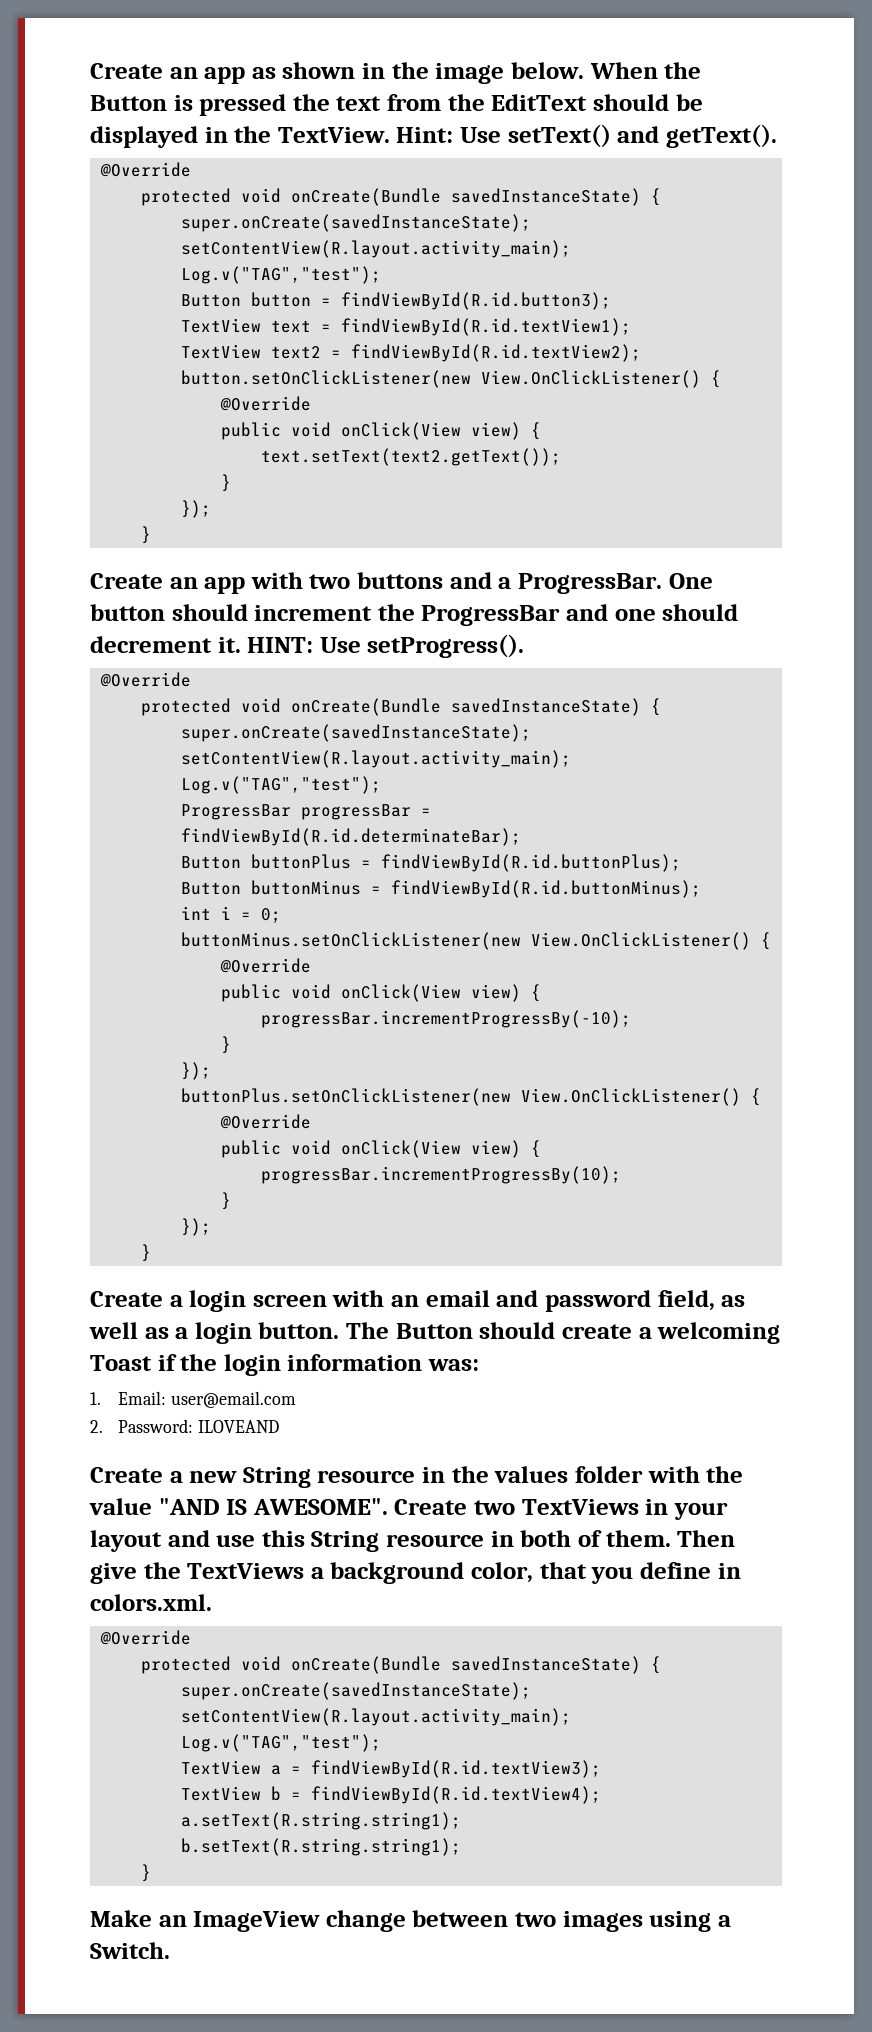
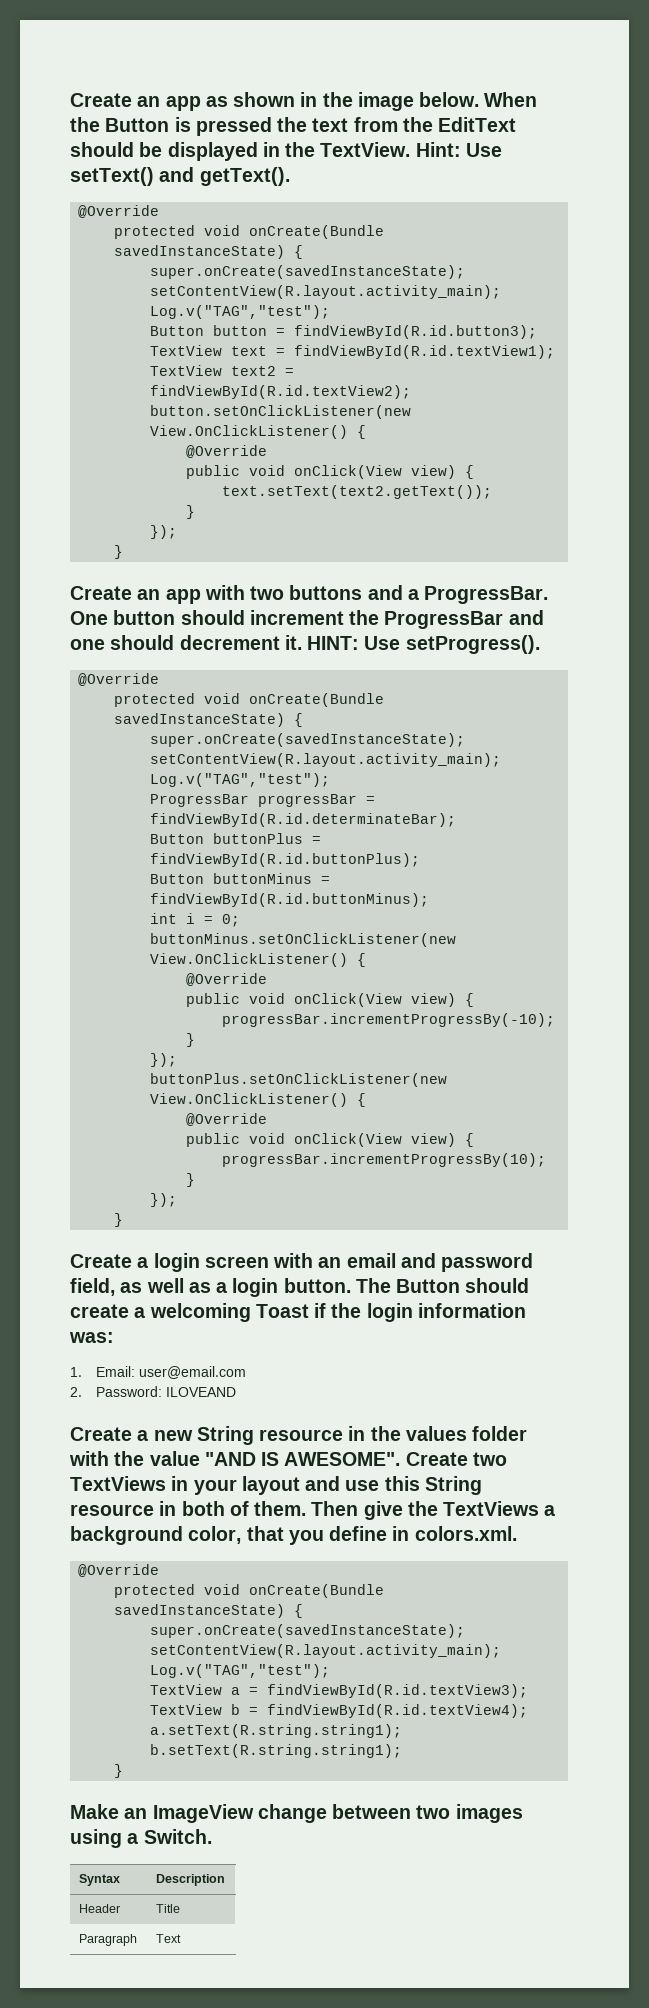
(170, 1950) none -> [79,1874,121,1886] [156,1874,226,1886] [79,1904,121,1913] [156,1904,181,1913] [79,1934,138,1946] [156,1934,182,1943] // Syntax | Description // Header | Title // Paragraph | Text

